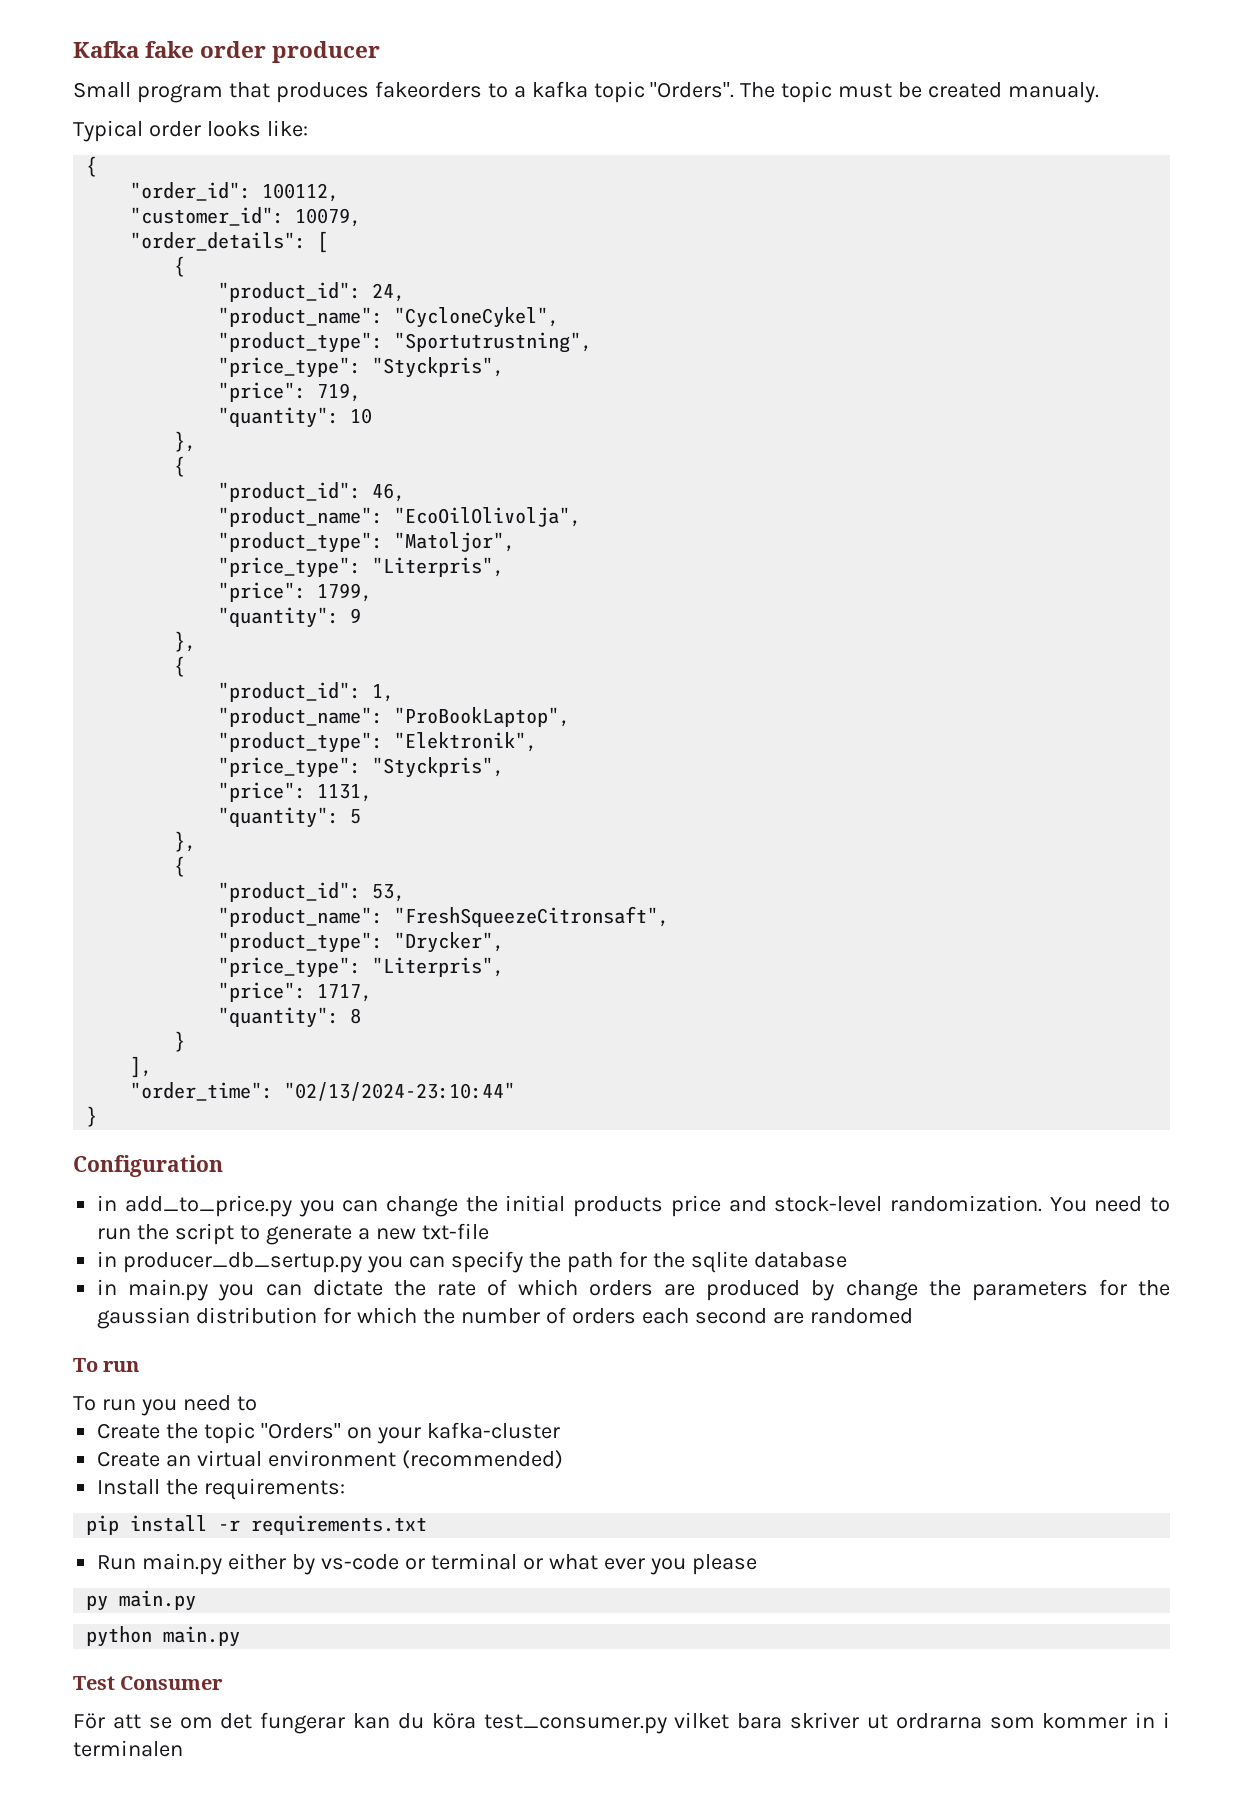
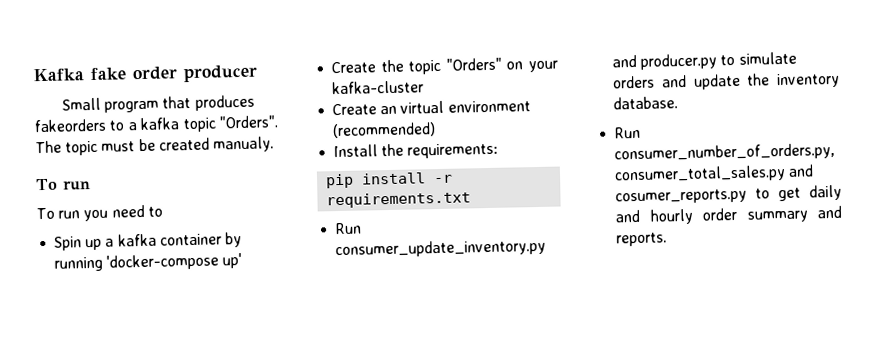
[73,120,308,142] [86,156,98,177] [130,182,340,202] [130,207,362,227] [130,231,329,253] [174,256,186,277] [218,282,406,302] [218,307,560,328] [218,332,593,353] [218,357,505,378] [218,382,362,402] [218,407,373,428] [174,431,197,452] [174,456,186,477] [218,482,406,502] [218,507,582,527] [218,532,516,553] [218,557,505,578] [218,582,373,602] [218,607,362,628] [174,631,197,652] [174,656,186,677] [218,682,395,702] [218,707,571,727] [218,732,538,753] [218,757,505,778] [218,782,373,802] [218,807,362,828] [174,831,197,852] [174,856,186,877] [218,882,406,902] [218,906,670,927] [218,932,505,953] [218,957,505,978] [218,982,373,1002] [218,1007,362,1028] [174,1031,186,1052] [130,1056,153,1078] [130,1082,516,1101] [86,1106,98,1127] [73,1155,223,1177] [97,1195,1171,1217] [97,1223,489,1245] [97,1251,847,1273] [97,1279,1170,1301] [97,1307,913,1329] // Typical order looks like: // { // "order_id": 100112, // "customer_id": 10079, // "order_details": [ // { // "product_id": 24, // "product_name": "CycloneCykel", // "product_type": "Sportutrustning", // "price_type": "Styckpris", // "price": 719, // "quantity": 10 // }, // { // "product_id": 46, // "product_name": "EcoOilOlivolja", // "product_type": "Matoljor", // "price_type": "Literpris", // "price": 1799, // "quantity": 9 // }, // { // "product_id": 1, // "product_name": "ProBookLaptop", // "product_type": "Elektronik", // "price_type": "Styckpris", // "price": 1131, // "quantity": 5 // }, // { // "product_id": 53, // "product_name": "FreshSqueezeCitronsaft", // "product_type": "Drycker", // "price_type": "Literpris", // "price": 1717, // "quantity": 8 // } // ], // "order_time": "02/13/2024-23:10:44" // } // Configuration // in add_to_price.py you can change the initial products price and stock-level randomization. You need to run the script to generate a new txt-file // in producer_db_sertup.py you can specify the path for the sqlite database // in main.py you can dictate the rate of which orders are produced by change the parameters for the gaussian distribution for which the number of orders each second are randomed -> (274, 144) none
(257, 1403) none -> [54,232,242,251] [54,252,243,272] // Spin up a kafka container by running 'docker-compose up'
[142,1553,757,1575] [86,1590,197,1611] [86,1626,241,1647] [73,1676,224,1690] [73,1712,1170,1734] [73,1740,183,1757] main.py either by vs-code or terminal or what ever you please // py main.py // python main.py // Test Consumer // För att se om det fungerar kan du köra test_consumer.py vilket bara skriver ut ordrarna som kommer in i terminalen -> [335,238,547,259] [612,51,797,70] [613,72,840,90] [613,96,679,110] [614,126,642,139] [614,142,836,163] [614,164,815,184] [615,184,842,205] [615,205,842,225] [616,232,668,247] consumer_update_inventory.py and producer.py to simulate orders and update the inventory database. // Run consumer_number_of_orders.py, consumer_total_sales.py and cosumer_reports.py to get daily and hourly order summary and reports.

